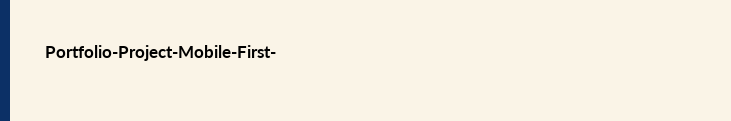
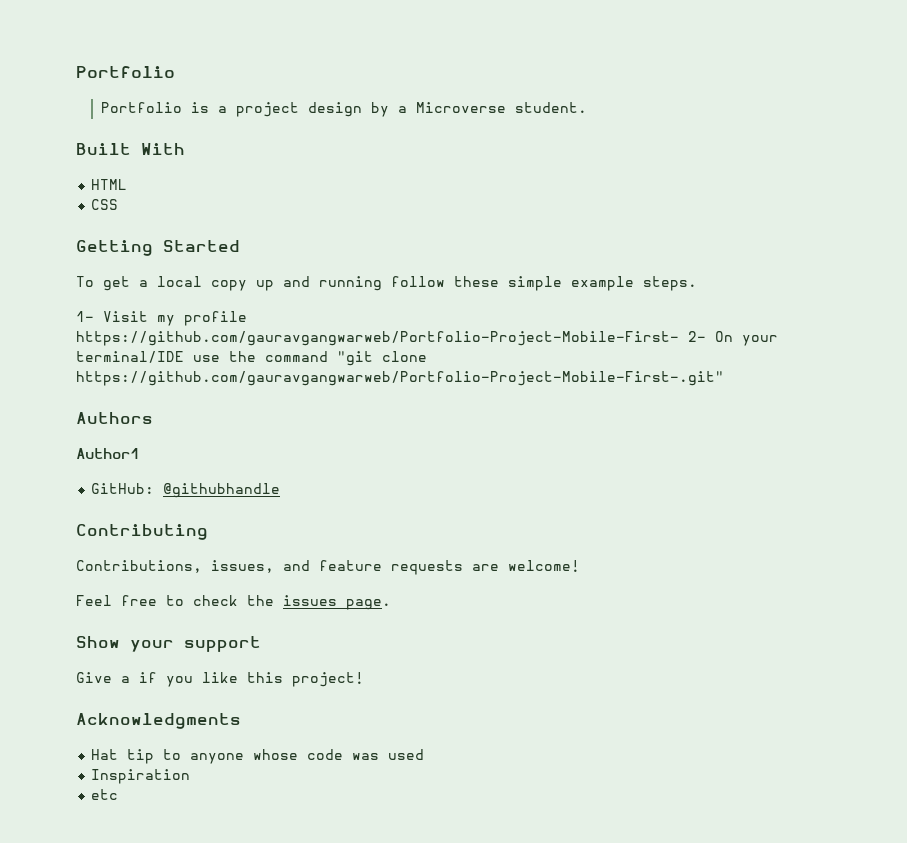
[45,45,276,61] Portfolio-Project-Mobile-First- -> [76,66,175,78] [101,102,588,117] [76,143,185,155] [91,179,128,190] [91,199,119,210] [76,240,240,256] [76,276,697,291] [76,311,247,326] [76,331,778,346] [76,351,427,366] [76,371,724,386] [76,412,153,424] [76,448,139,459] [91,483,281,498] [76,524,208,540] [76,560,580,575] [76,595,391,610] [76,636,261,652] [76,672,364,687] [76,713,241,729] [91,749,425,764] [91,769,191,784] [91,789,119,800] Portfolio // Portfolio is a project design by a Microverse student. // Built With // HTML // CSS // Getting Started // To get a local copy up and running follow these simple example steps. // 1- Visit my profile https://github.com/gauravgangwarweb/Portfolio-Project-Mobile-First- 2- On your terminal/IDE use the command "git clone https://github.com/gauravgangwarweb/Portfolio-Project-Mobile-First-.git" // Authors // Author1 // GitHub: @githubhandle // Contributing // Contributions, issues, and feature requests are welcome! // Feel free to check the issues page. // Show your support // Give a if you like this project! // Acknowledgments // Hat tip to anyone whose code was used // Inspiration // etc

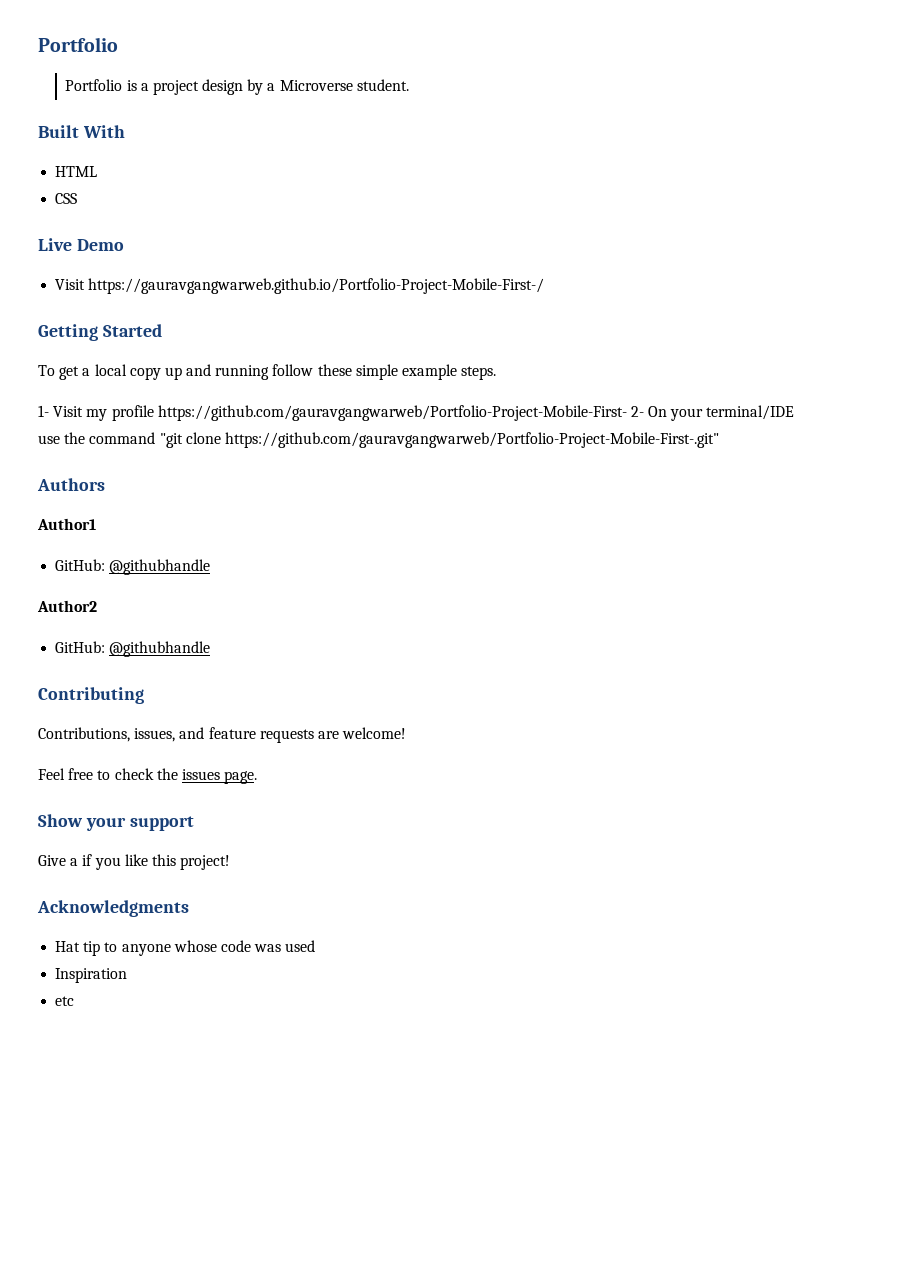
(119, 204) none -> [38,238,124,251] [55,278,545,294] // Live Demo // Visit https://gauravgangwarweb.github.io/Portfolio-Project-Mobile-First-/
(281, 490) none -> [37,600,97,612] [55,641,211,657] // Author2 // GitHub: @githubhandle

